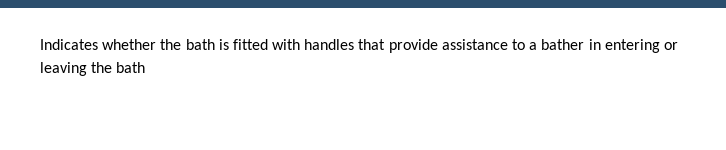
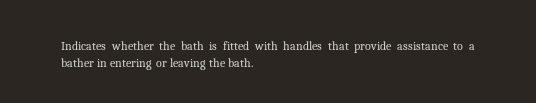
[116,62,146,73] bath -> [228,58,254,67] bath.

